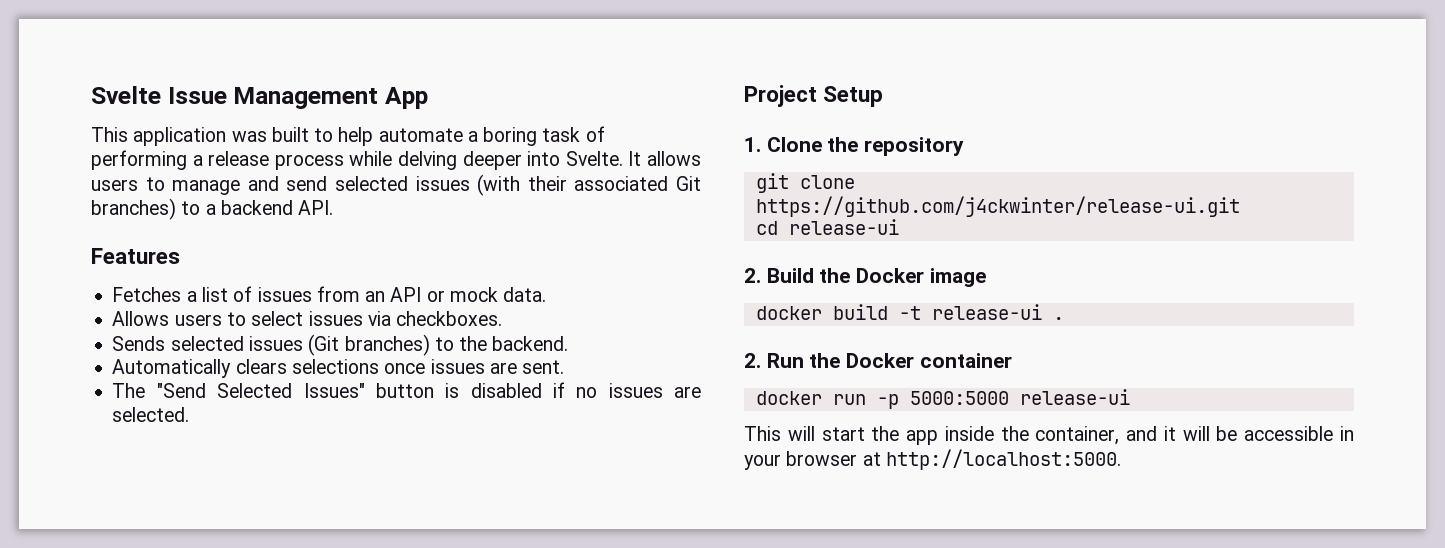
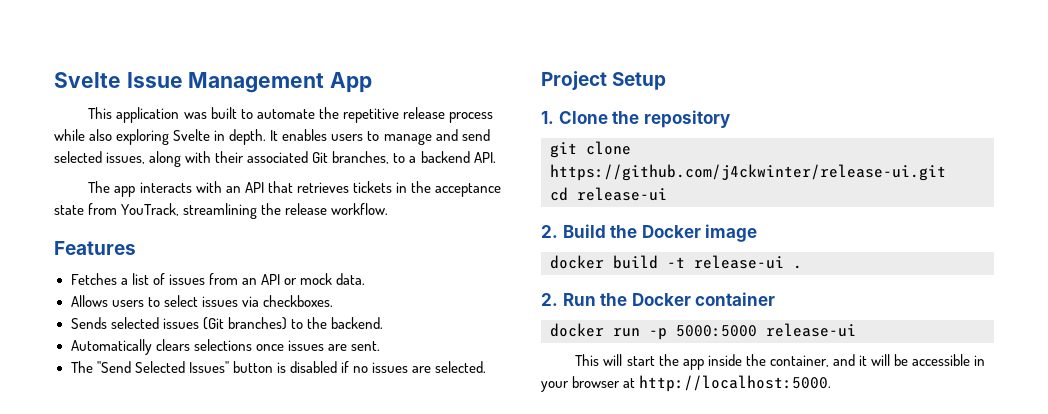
[338,126,605,146] [91,150,702,170] help automate a boring task of performing a release process while delving deeper into Svelte. It allows -> [256,107,493,123] [54,129,328,145] automate the repetitive release process while also exploring Svelte in depth. It enables
[415,174,521,196] issues (with -> [106,151,212,167] issues, along with
[91,198,176,220] branches) -> [332,151,390,164] branches,
(334, 207) none -> [88,181,501,197] [54,203,389,219] // The app interacts with an API that retrieves tickets in the acceptance state from YouTrack, streamlining the release workflow.

